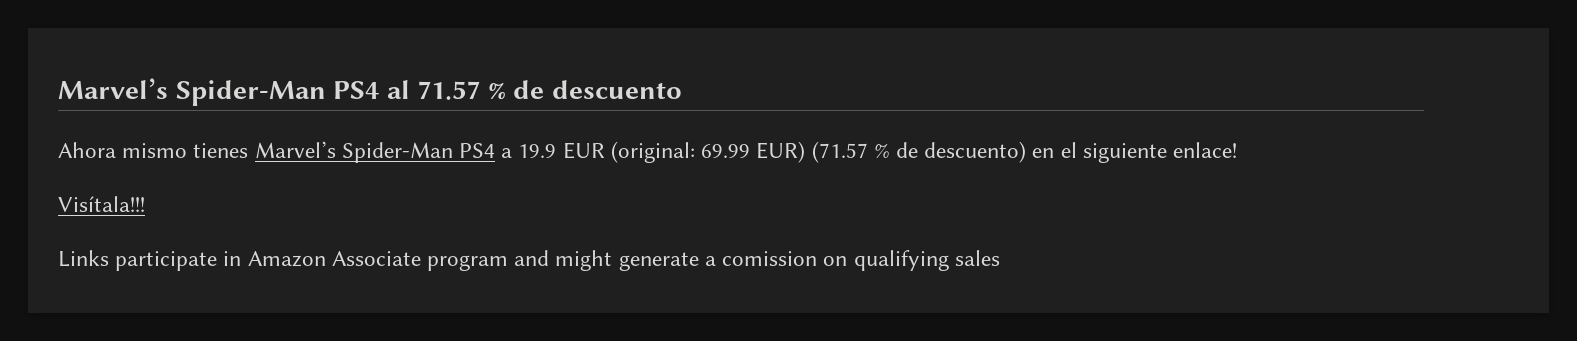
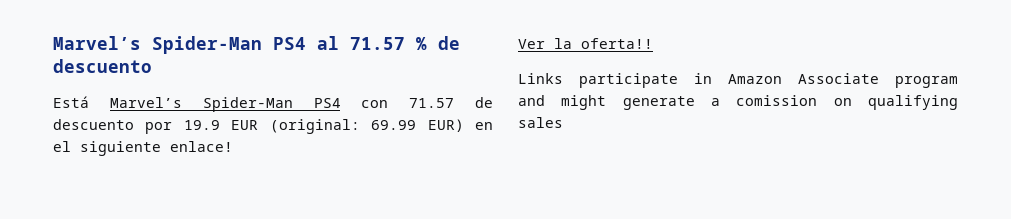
[58,141,513,163] Ahora mismo tienes Marvel’s Spider-Man PS4 a -> [53,96,493,112] [53,119,173,134] Está Marvel’s Spider-Man PS4 con 71.57 de descuento por
[811,141,1027,163] (71.57 % de descuento) -> (464, 125) none
[58,196,145,212] Visítala!!! -> [518,38,653,49] Ver la oferta!!

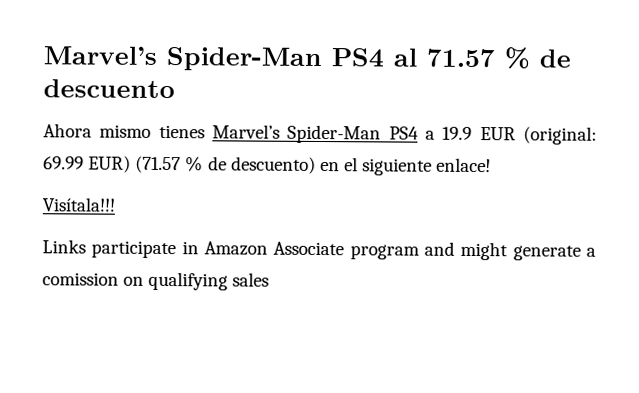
[53,96,493,112] [53,119,173,134] Está Marvel’s Spider-Man PS4 con 71.57 de descuento por -> [43,123,435,144] Ahora mismo tienes Marvel’s Spider-Man PS4 a
(464, 125) none -> [135,155,316,174] (71.57 % de descuento)
[518,38,653,49] Ver la oferta!! -> [42,197,115,212] Visítala!!!

